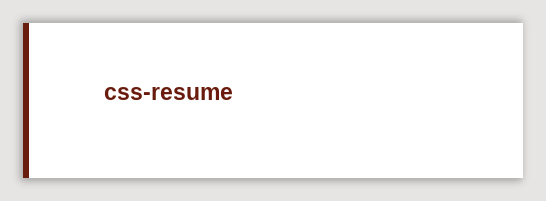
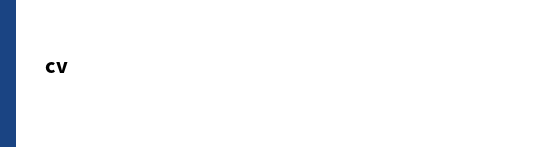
[104,87,233,100] css-resume -> [45,62,68,73] cv

